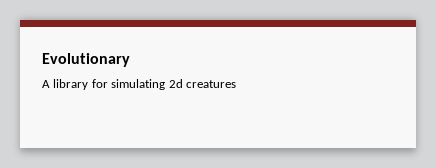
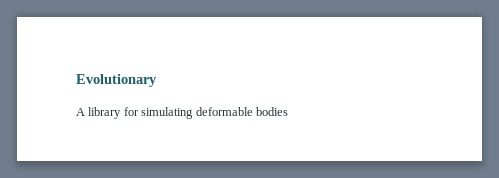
[168,79,236,88] 2d creatures -> [195,107,288,116] deformable bodies

